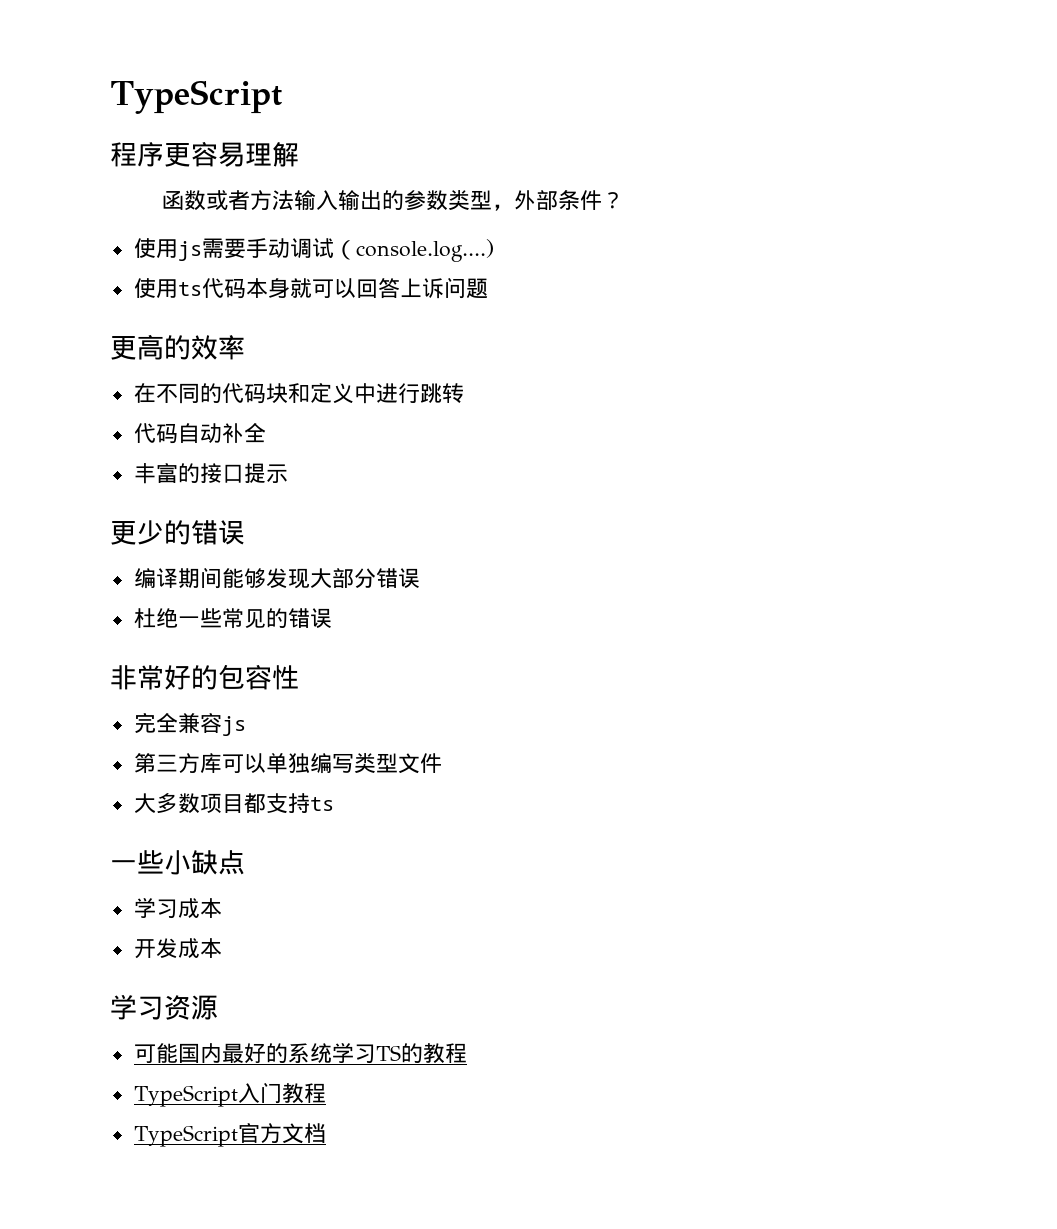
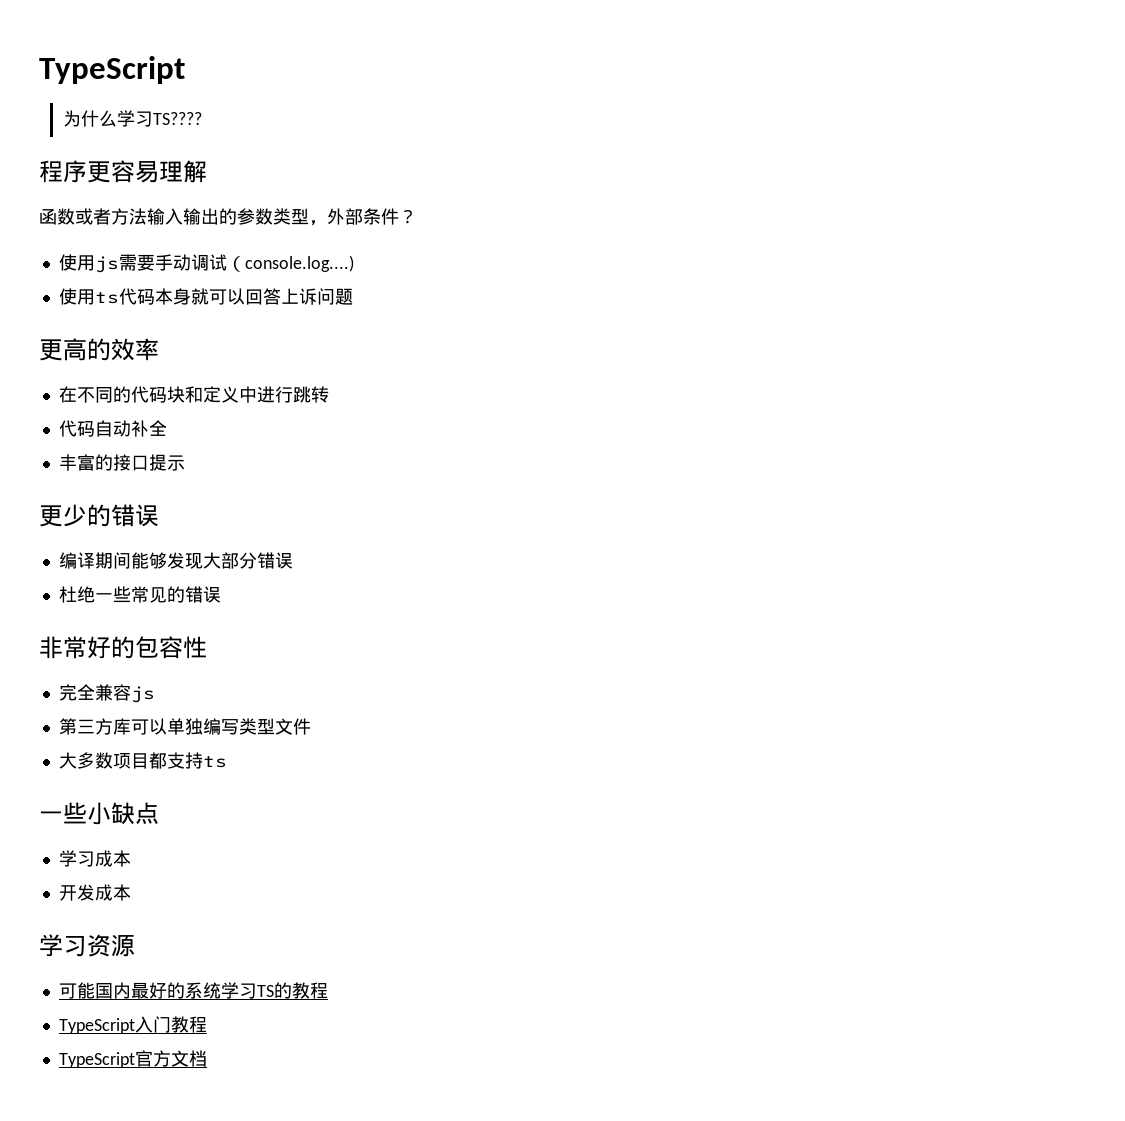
[110,80,282,114] TypeScript -> [39,56,185,84] [62,110,202,127] TypeScript // 为什么学习TS????

